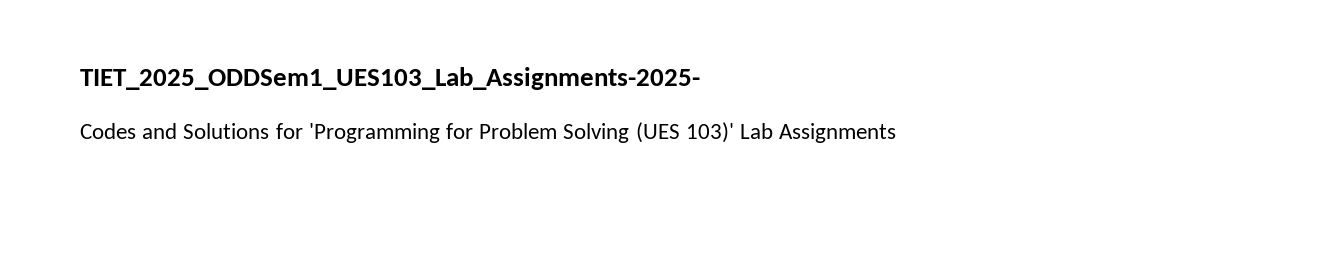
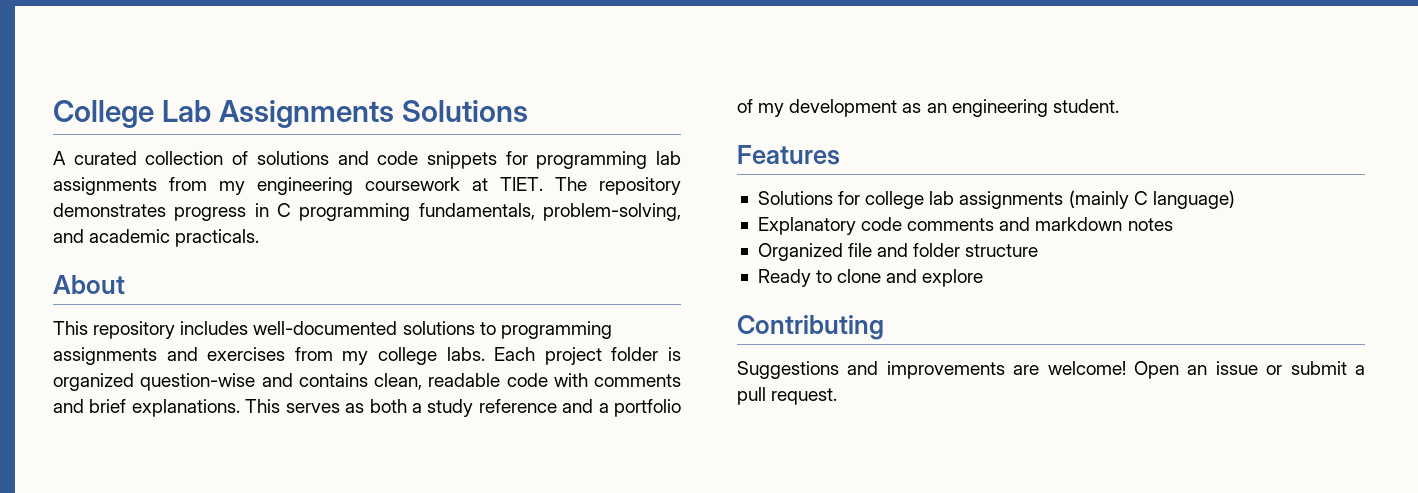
[80,67,700,90] [80,122,897,143] TIET_2025_ODDSem1_UES103_Lab_Assignments-2025- // Codes and Solutions for 'Programming for Problem Solving (UES 103)' Lab Assignments -> [53,100,528,128] [53,151,681,169] [53,177,681,195] [53,203,681,221] [53,229,260,247] [53,275,125,294] [53,321,612,339] [53,347,682,365] [53,373,681,391] [53,399,681,417] [737,99,1119,117] [737,145,840,165] [757,190,1235,209] [757,217,1173,235] [757,243,1039,261] [757,269,984,287] [737,315,884,340] [737,361,1365,379] [737,387,838,405] College Lab Assignments Solutions // A curated collection of solutions and code snippets for programming lab assignments from my engineering coursework at TIET. The repository demonstrates progress in C programming fundamentals, problem-solving, and academic practicals. // About // This repository includes well-documented solutions to programming assignments and exercises from my college labs. Each project folder is organized question-wise and contains clean, readable code with comments and brief explanations. This serves as both a study reference and a portfolio of my development as an engineering student. // Features // Solutions for college lab assignments (mainly C language) // Explanatory code comments and markdown notes // Organized file and folder structure // Ready to clone and explore // Contributing // Suggestions and improvements are welcome! Open an issue or submit a pull request.

